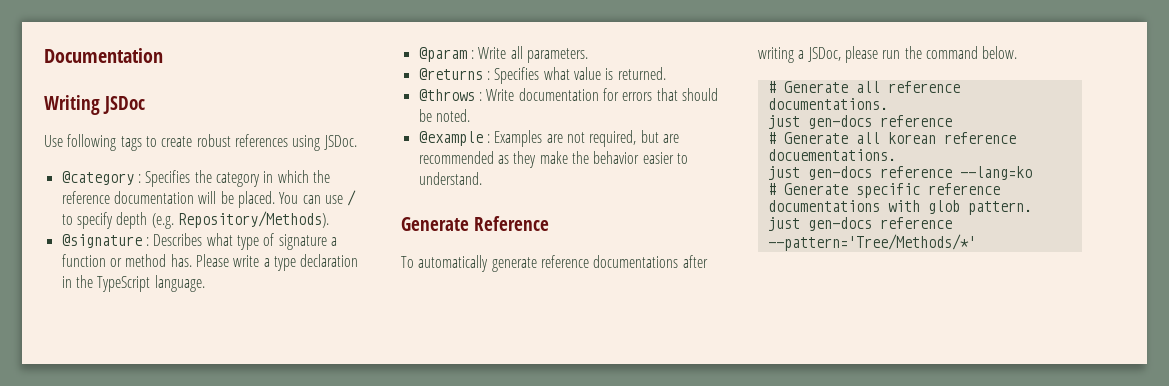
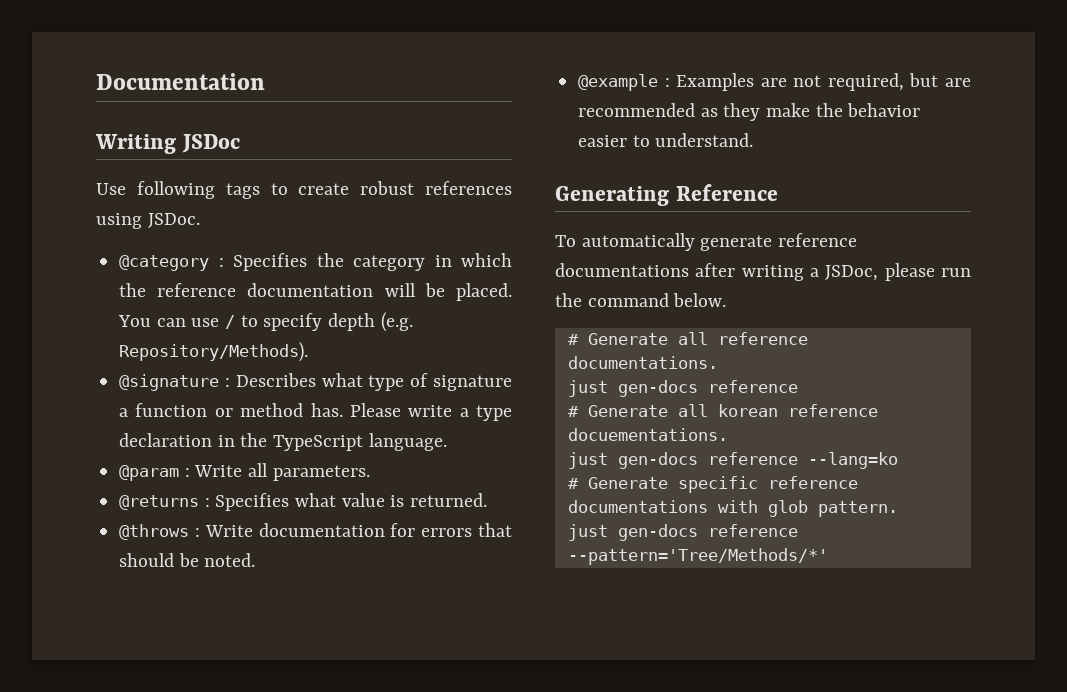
[401,217,469,231] Generate -> [555,186,669,206] Generating

